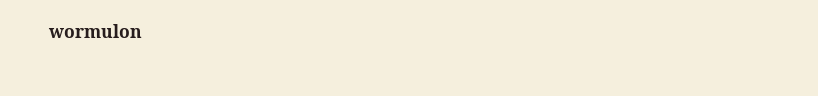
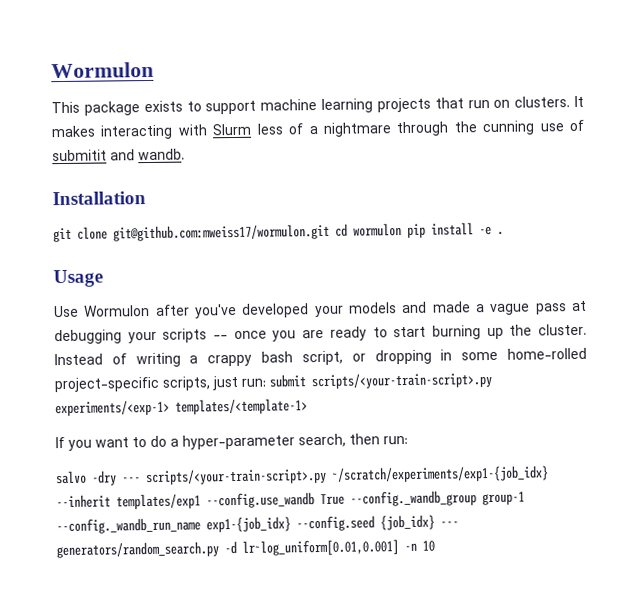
[48,24,142,38] wormulon -> [51,61,154,79] [51,95,584,116] [51,119,584,140] [52,148,185,162] [52,191,146,206] [53,222,504,243] [53,269,103,288] [54,300,587,319] [54,323,587,345] [54,347,587,368] [54,371,492,393] [55,398,308,417] [55,433,408,451] [55,465,549,486] [56,490,525,510] [56,514,459,535] [56,539,435,559] Wormulon // This package exists to support machine learning projects that run on clusters. It makes interacting with Slurm less of a nightmare through the cunning use of submitit and wandb. // Installation // git clone git@github.com:mweiss17/wormulon.git cd wormulon pip install -e . // Usage // Use Wormulon after you've developed your models and made a vague pass at debugging your scripts -- once you are ready to start burning up the cluster. Instead of writing a crappy bash script, or dropping in some home-rolled project-specific scripts, just run: submit scripts/<your-train-script>.py experiments/<exp-1> templates/<template-1> // If you want to do a hyper-parameter search, then run: // salvo -dry --- scripts/<your-train-script>.py ~/scratch/experiments/exp1-{job_idx} --inherit templates/exp1 --config.use_wandb True --config._wandb_group group-1 --config._wandb_run_name exp1-{job_idx} --config.seed {job_idx} --- generators/random_search.py -d lr~log_uniform[0.01,0.001] -n 10

